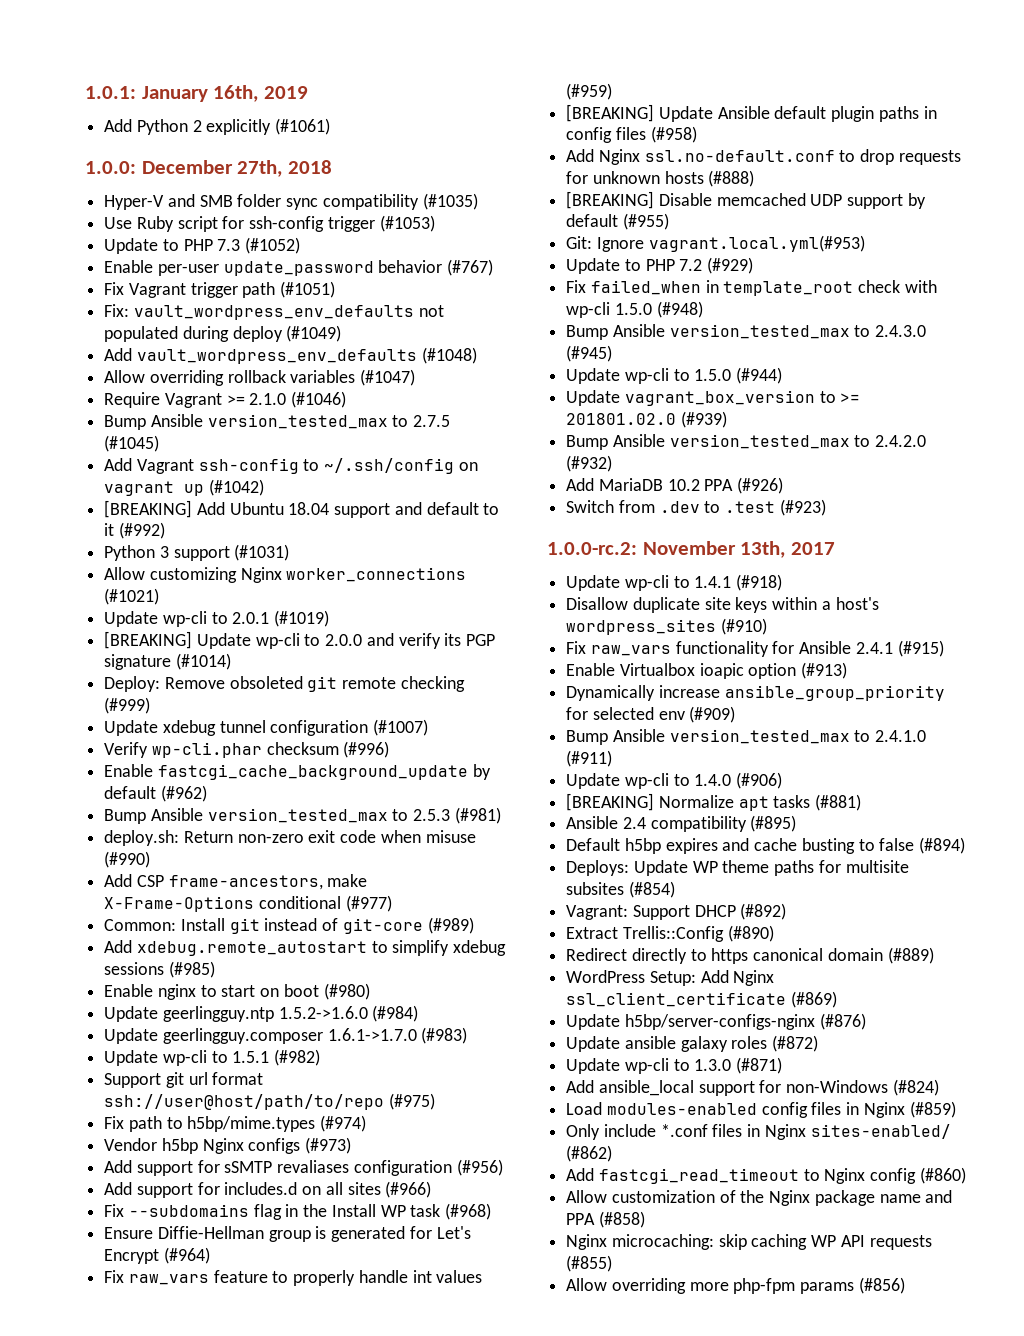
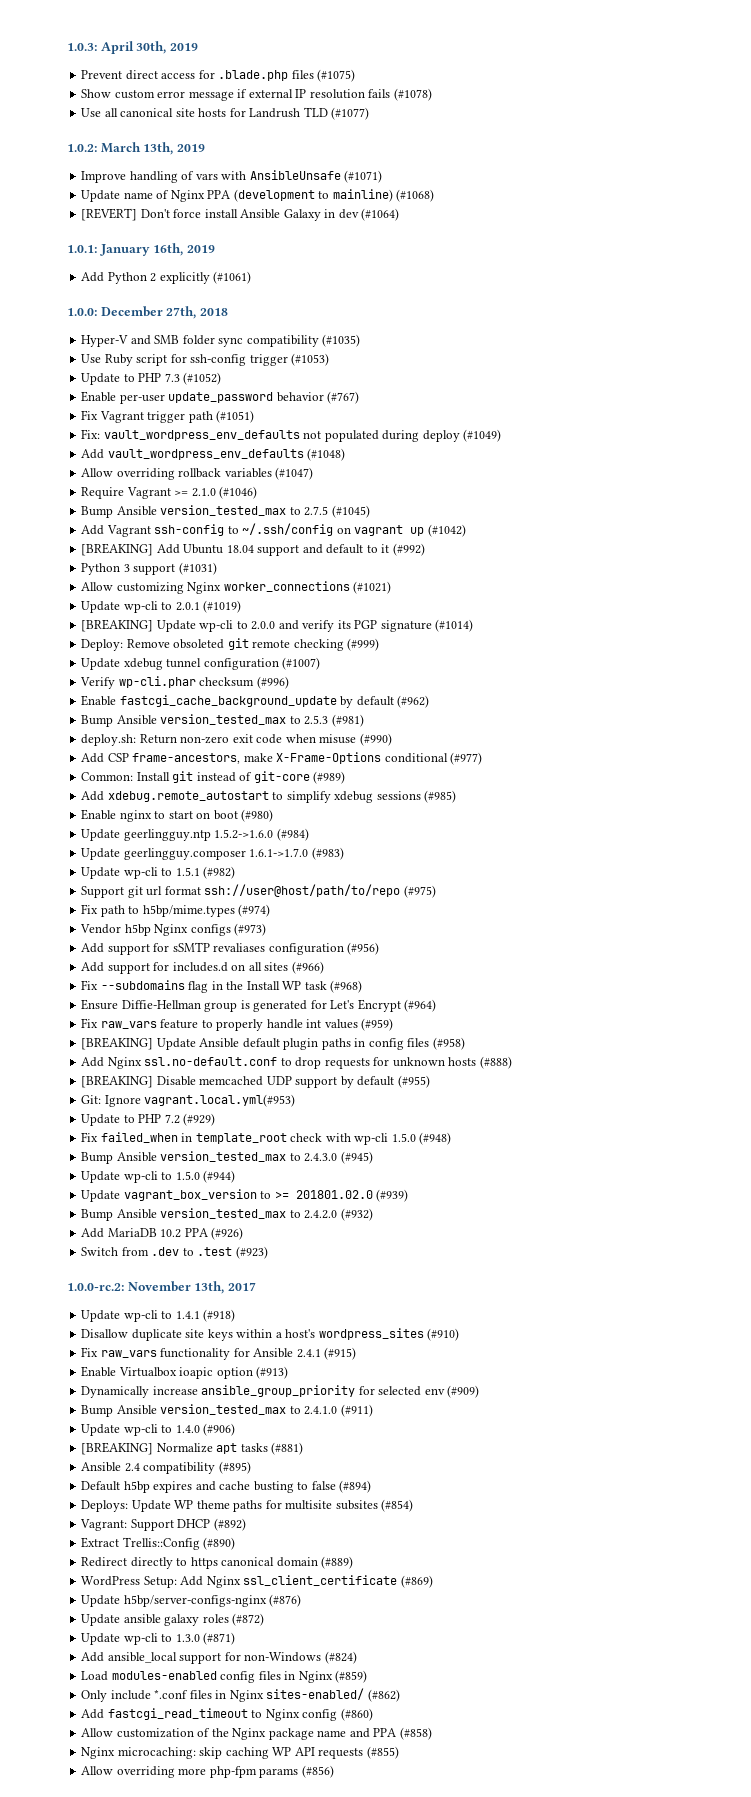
(85, 92) none -> [67,41,198,54] [81,69,356,82] [81,88,432,101] [81,107,370,120] [67,142,205,155] [81,170,383,183] [81,189,435,202] [81,208,400,221] 1.0.3: April 30th, 2019 // Prevent direct access for .blade.php files (#1075) // Show custom error message if external IP resolution fails (#1078) // Use all canonical site hosts for Landrush TLD (#1077) // 1.0.2: March 13th, 2019 // Improve handling of vars with AnsibleUnsafe (#1071) // Update name of Nginx PPA (development to mainline) (#1068) // [REVERT] Don't force install Ansible Galaxy in dev (#1064) //

